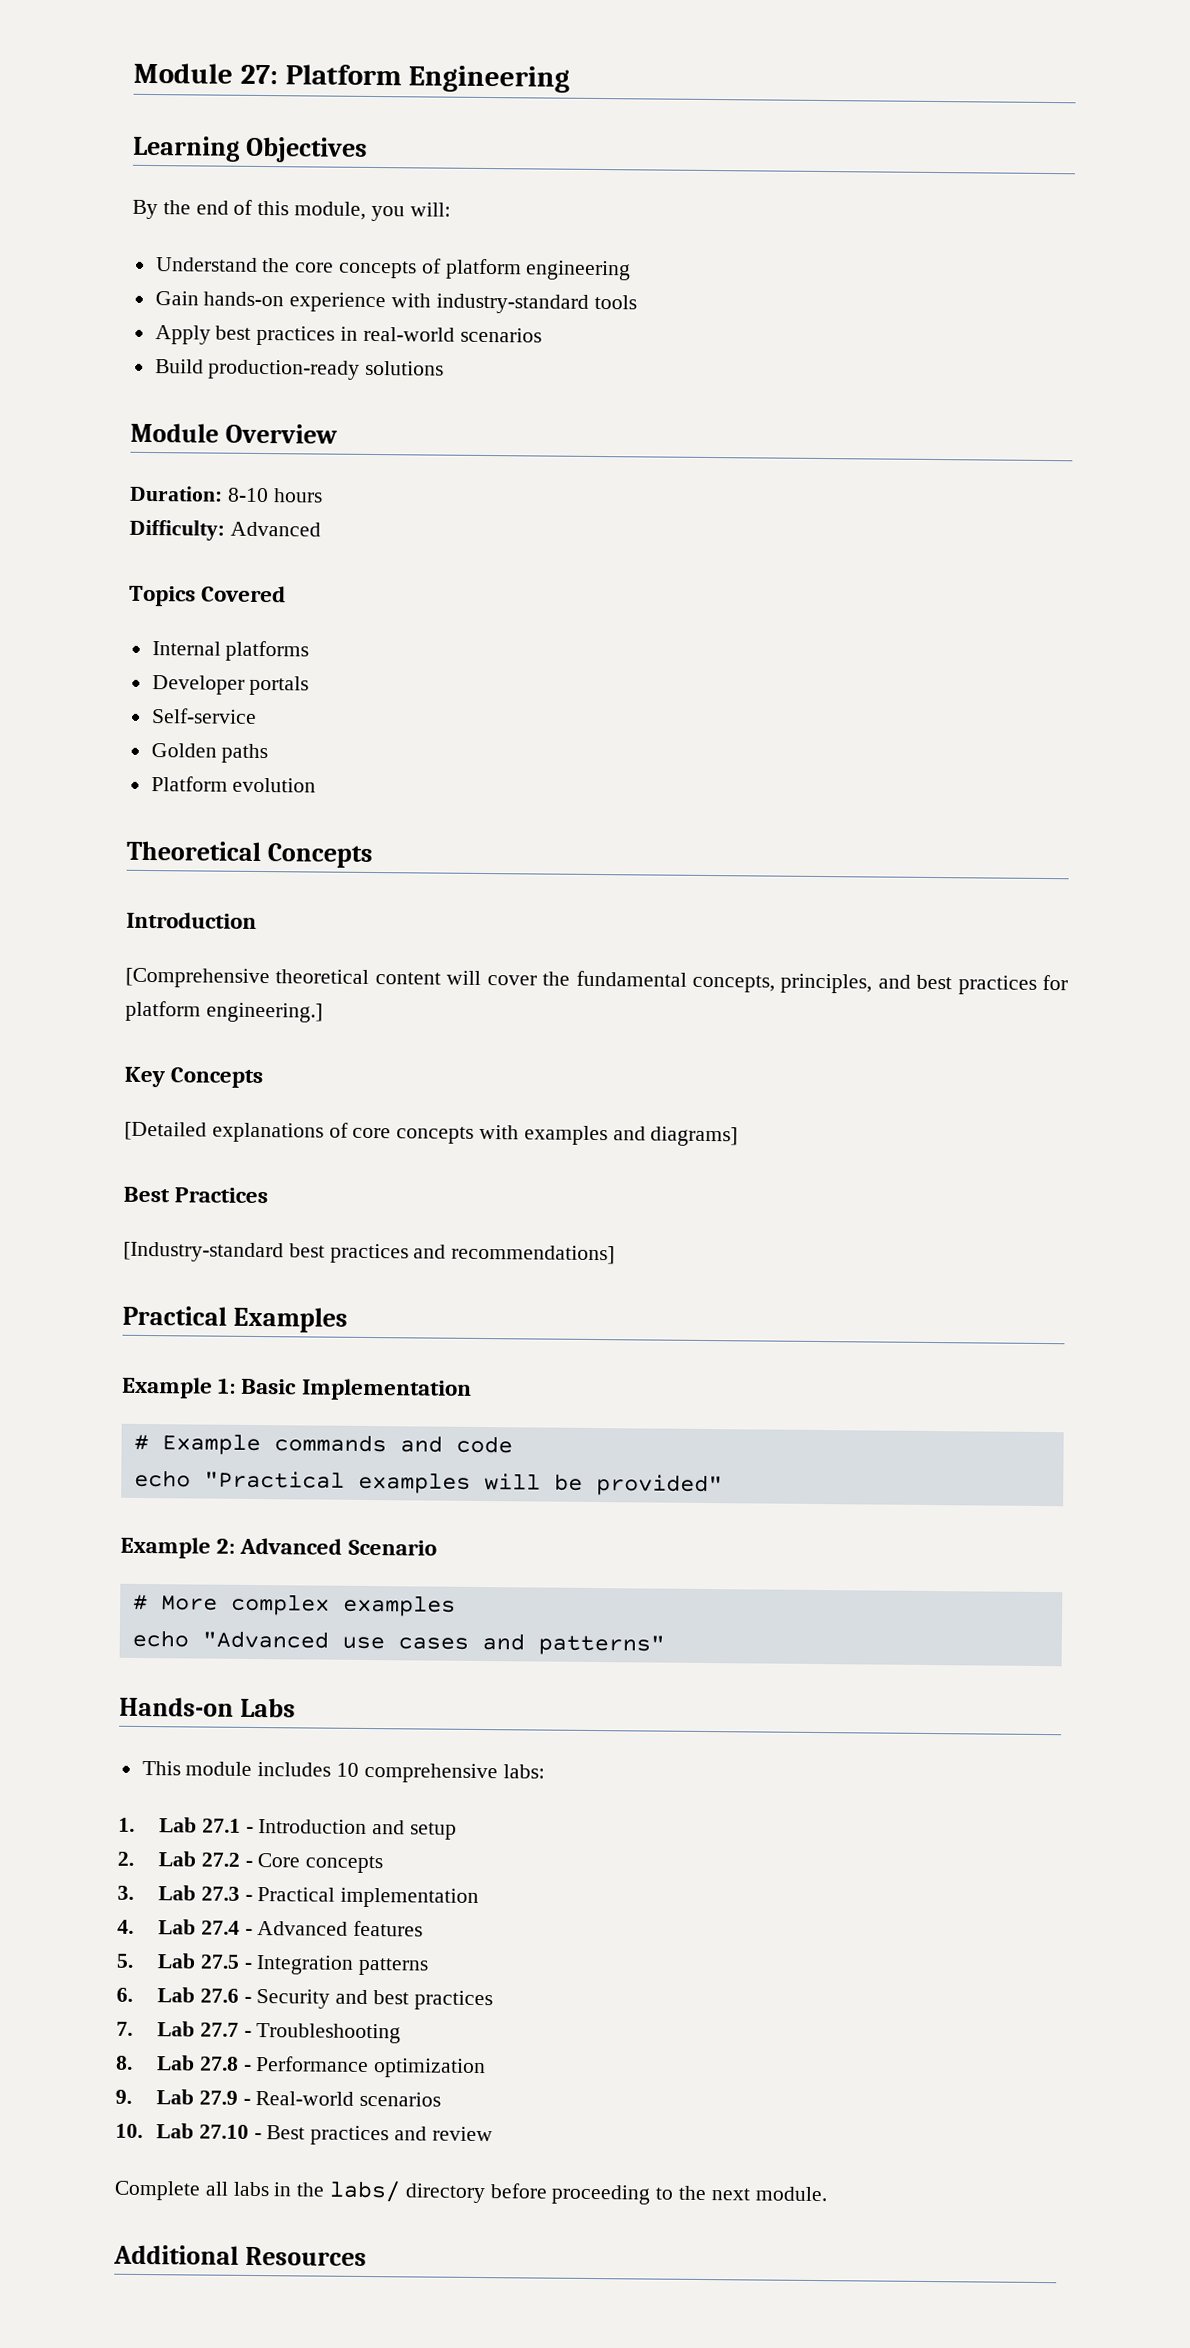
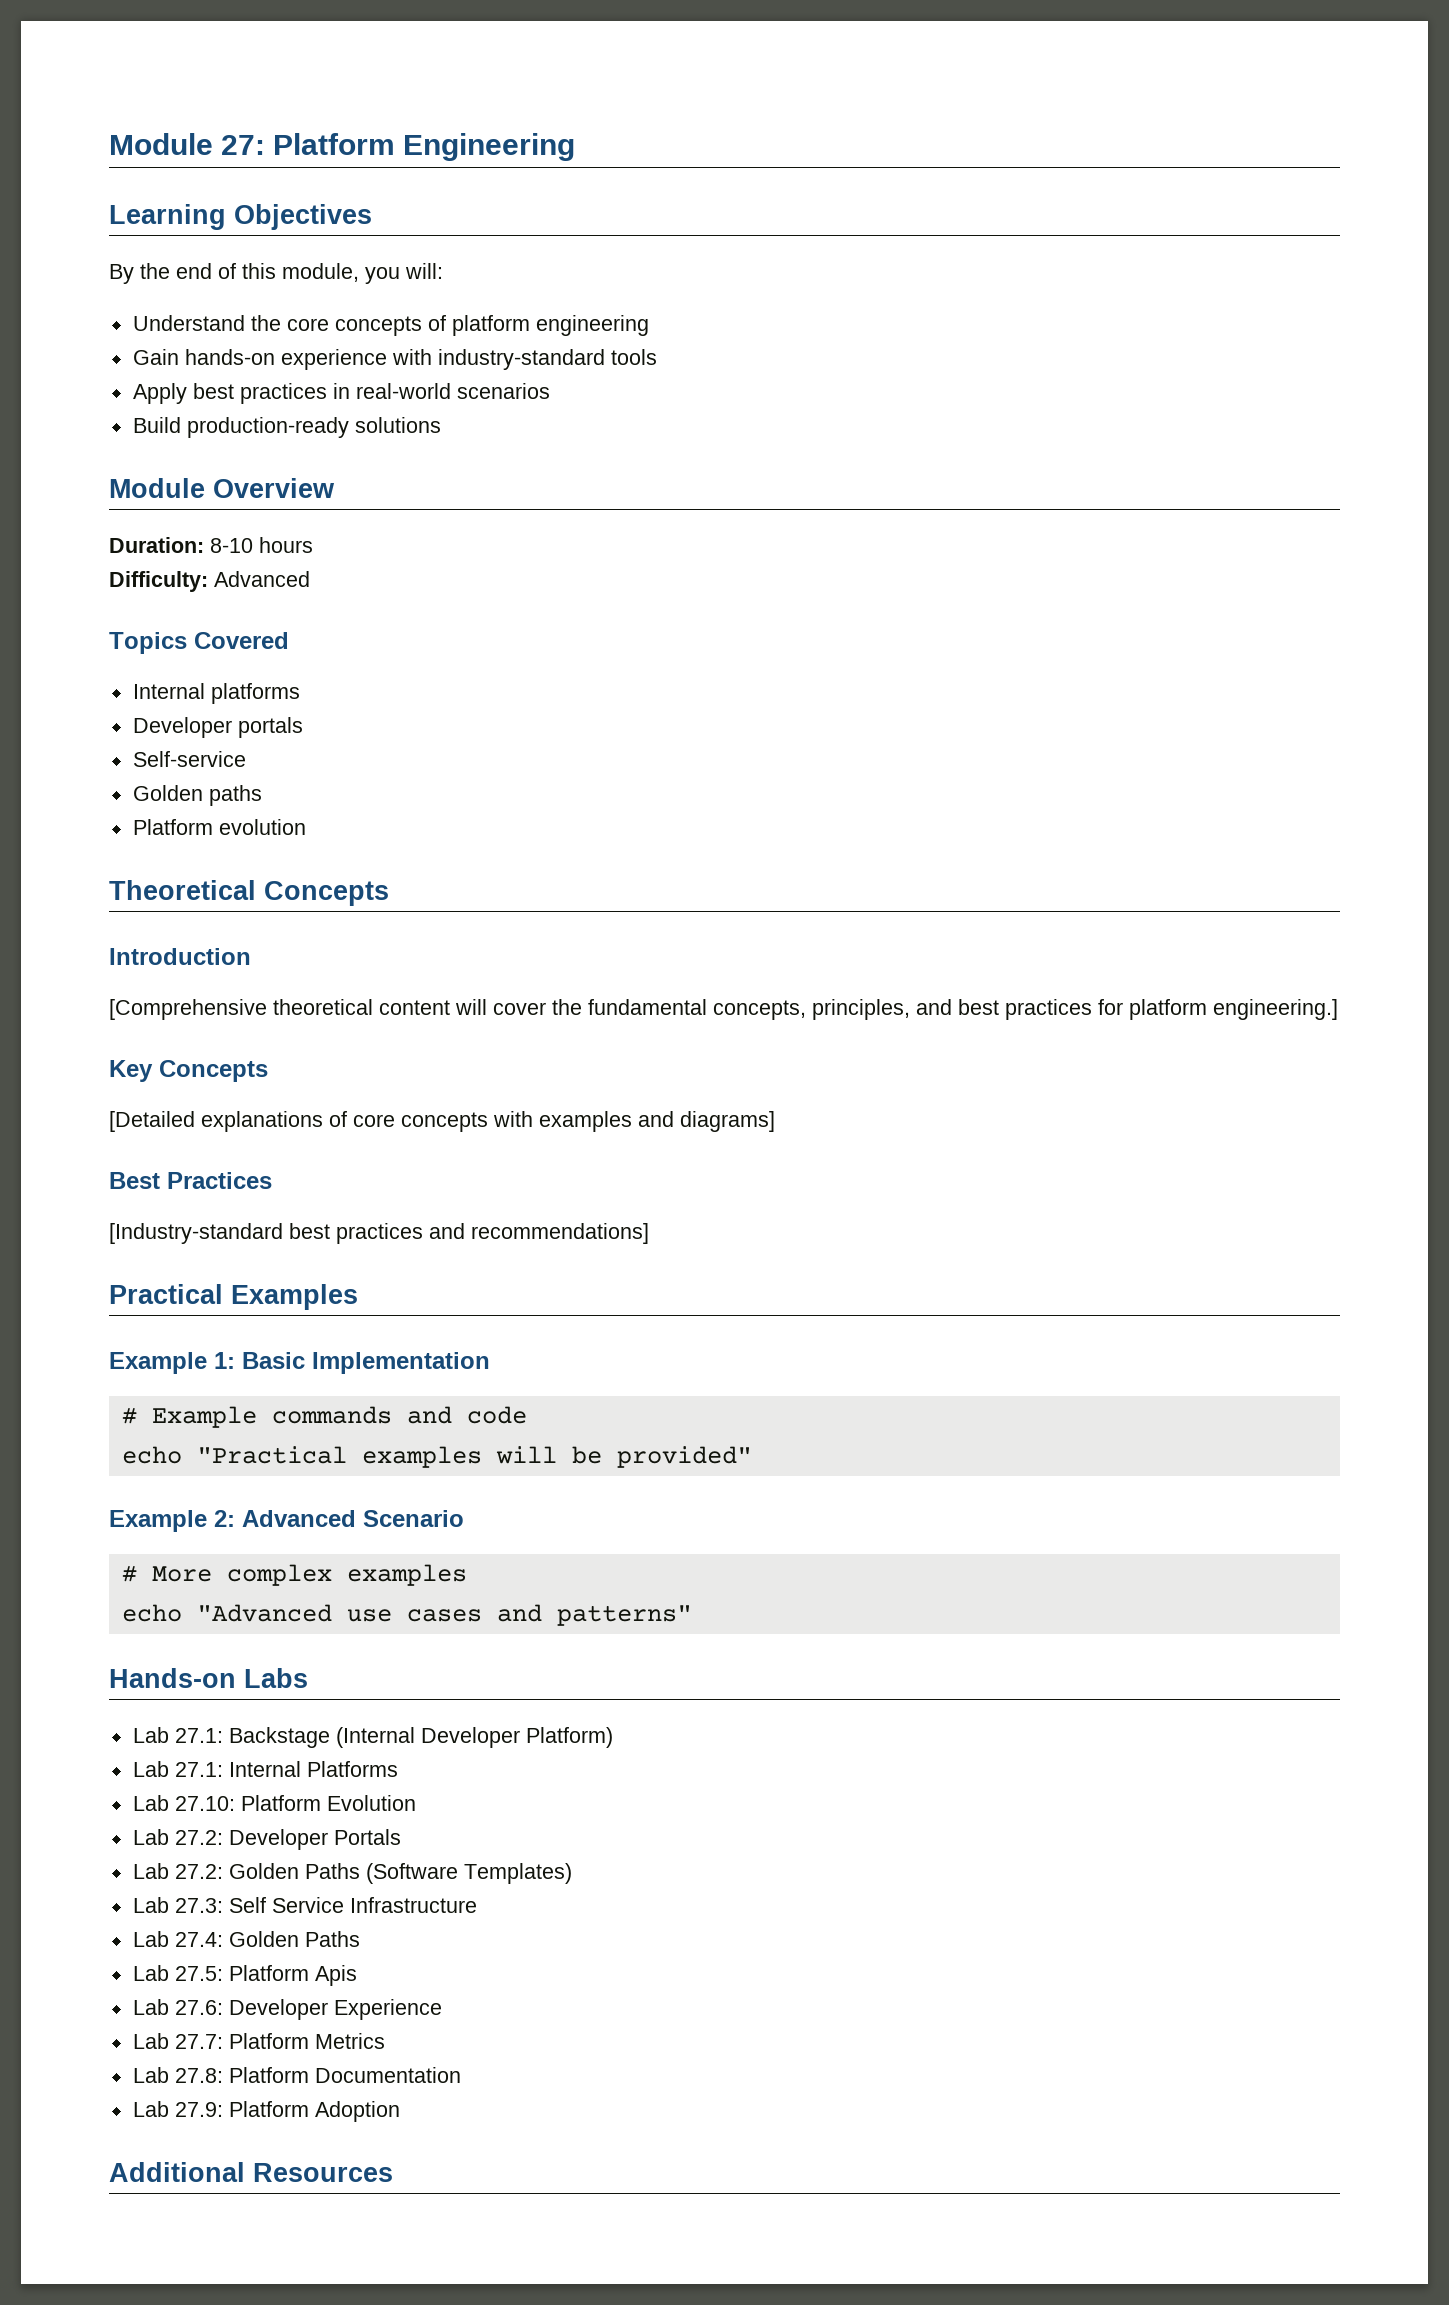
[141,1760,545,1784] [118,1817,458,1840] [117,1851,384,1874] [117,1885,480,1909] [117,1919,424,1937] [116,1953,430,1976] [116,1987,493,2011] [116,2021,402,2044] [116,2055,487,2079] [115,2089,442,2107] [115,2123,493,2146] [114,2180,827,2205] This module includes 10 comprehensive labs: // 1. Lab 27.1 - Introduction and setup // 2. Lab 27.2 - Core concepts // 3. Lab 27.3 - Practical implementation // 4. Lab 27.4 - Advanced features // 5. Lab 27.5 - Integration patterns // 6. Lab 27.6 - Security and best practices // 7. Lab 27.7 - Troubleshooting // 8. Lab 27.8 - Performance optimization // 9. Lab 27.9 - Real-world scenarios // 10. Lab 27.10 - Best practices and review // Complete all labs in the labs/ directory before proceeding to the next module. -> [132,1727,613,1748] [132,1761,398,1777] [132,1795,416,1811] [132,1829,401,1850] [132,1863,572,1884] [132,1897,477,1913] [132,1931,360,1947] [132,1965,357,1986] [132,1999,442,2020] [132,2033,385,2049] [132,2067,461,2083] [132,2101,400,2122] Lab 27.1: Backstage (Internal Developer Platform) // Lab 27.1: Internal Platforms // Lab 27.10: Platform Evolution // Lab 27.2: Developer Portals // Lab 27.2: Golden Paths (Software Templates) // Lab 27.3: Self Service Infrastructure // Lab 27.4: Golden Paths // Lab 27.5: Platform Apis // Lab 27.6: Developer Experience // Lab 27.7: Platform Metrics // Lab 27.8: Platform Documentation // Lab 27.9: Platform Adoption

